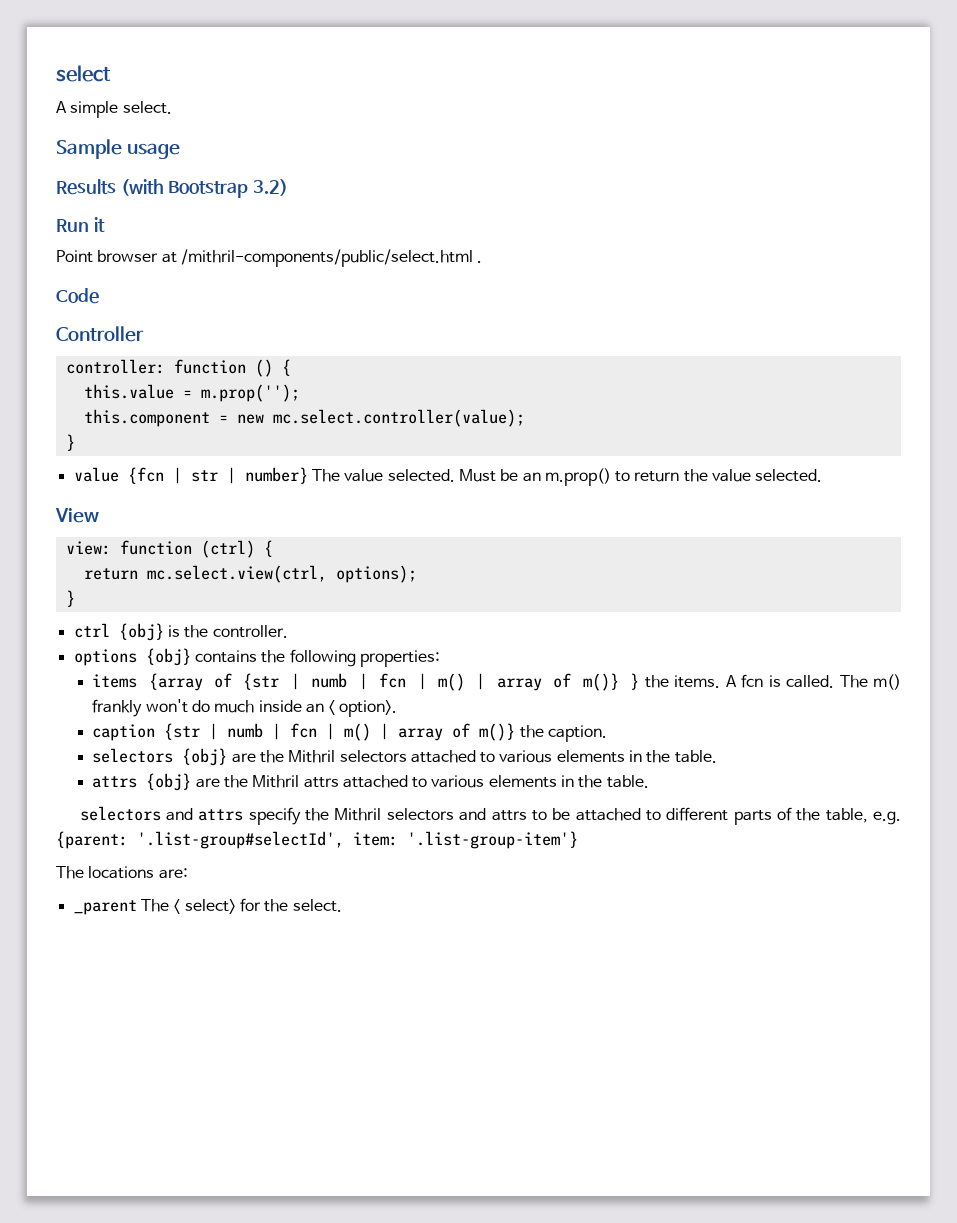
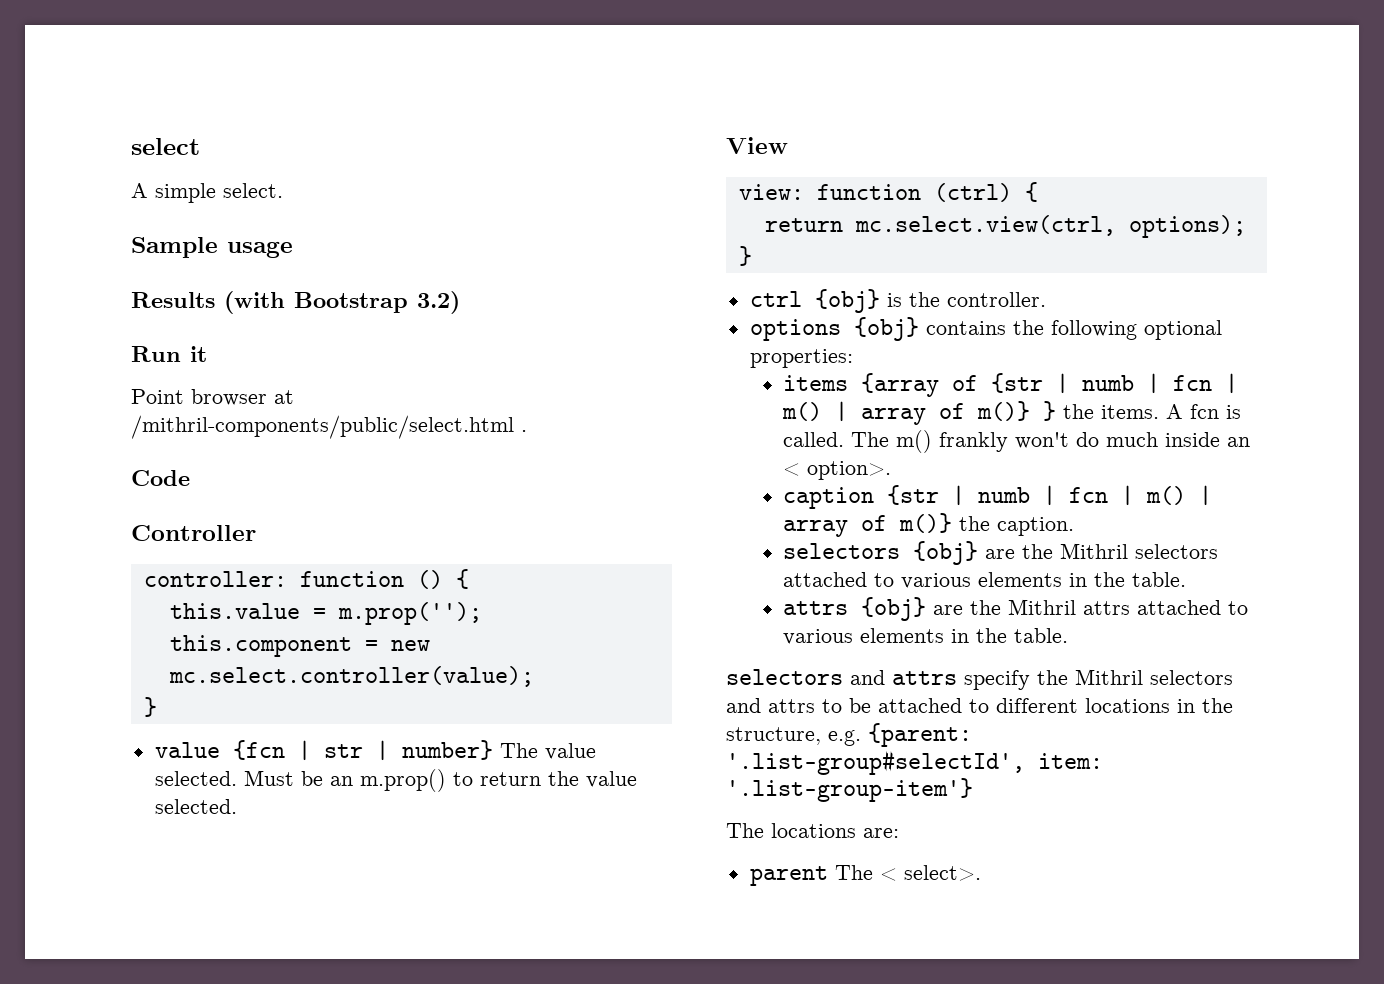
(356, 658) none -> [1143,320,1222,340] optional
[733,807,868,825] parts of the table, -> [1085,698,1233,713] [726,727,821,745] locations in the structure,
[73,900,137,915] _parent -> [749,866,828,886] parent
[184,898,342,914] select> for the select. -> [903,865,981,881] select>.

